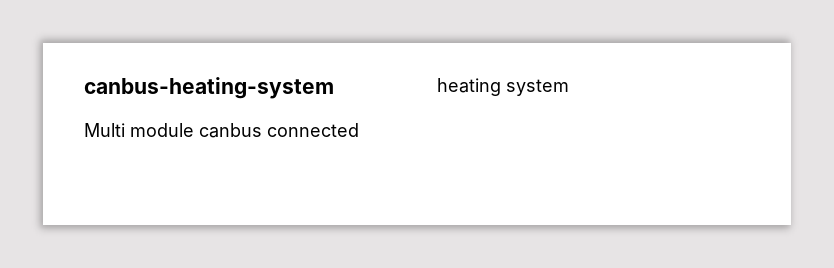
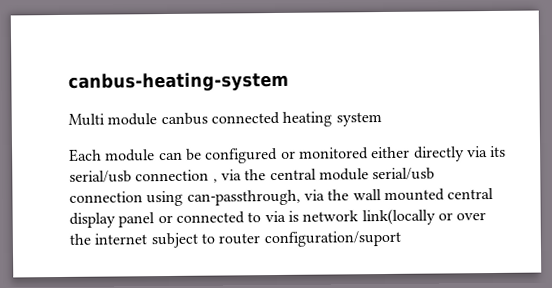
(569, 87) none -> [69,145,507,164] [69,167,436,183] [69,187,495,207] [69,208,487,228] [69,230,401,249] // Each module can be configured or monitored either directly via its serial/usb connection , via the central module serial/usb connection using can-passthrough, via the wall mounted central display panel or connected to via is network link(locally or over the internet subject to router configuration/suport

